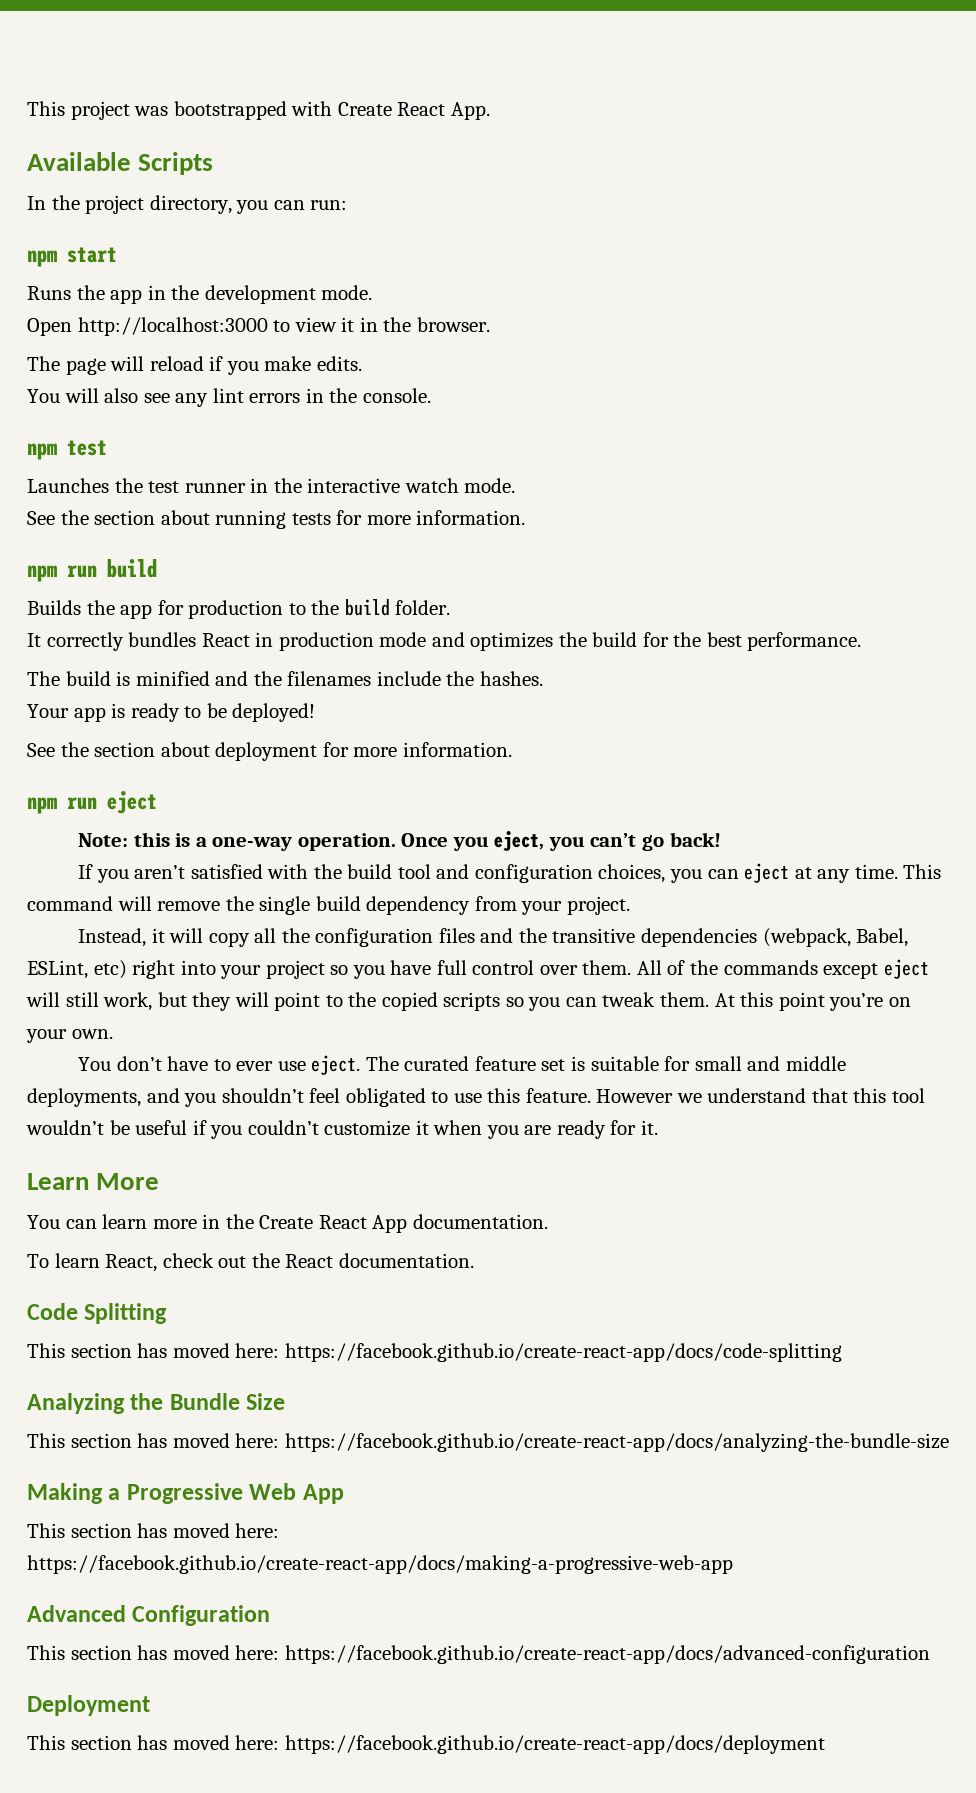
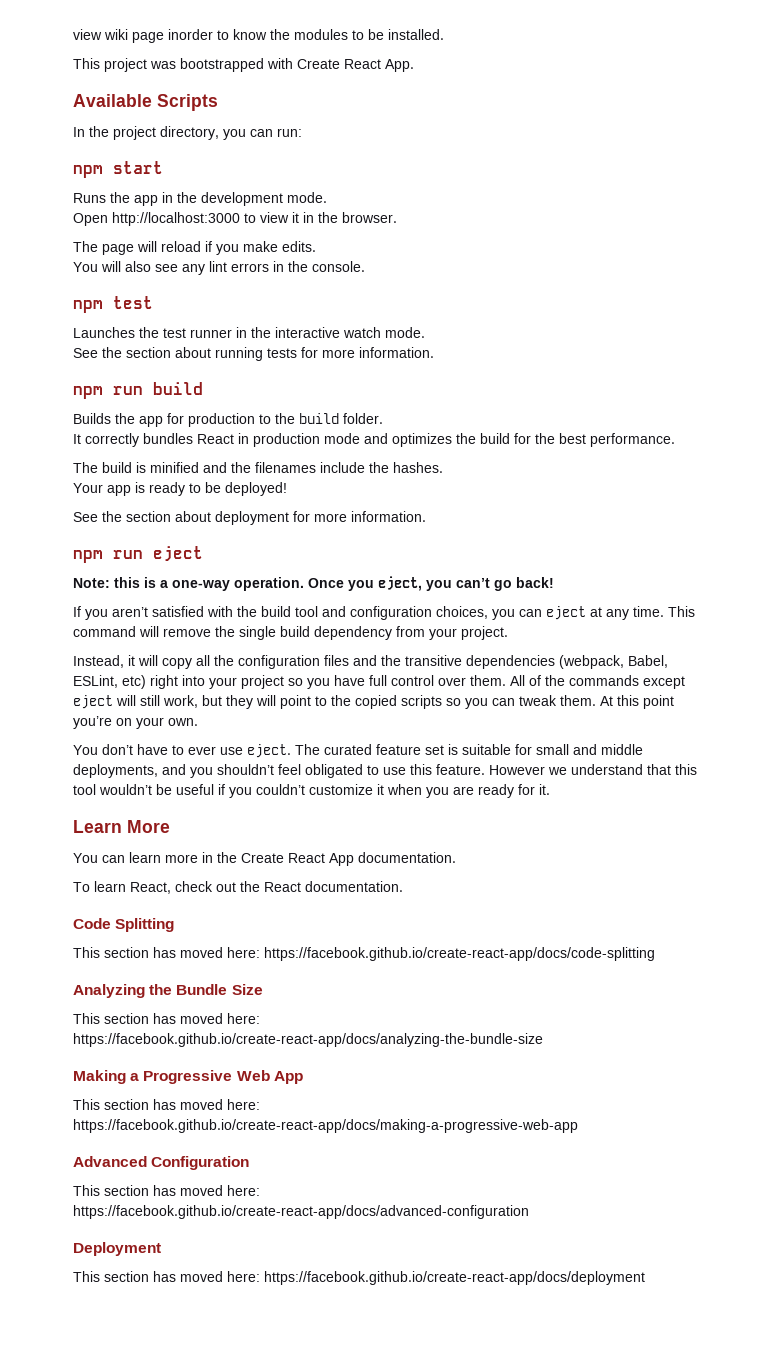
(27, 108) none -> [73,29,444,43] view wiki page inorder to know the modules to be installed. //

